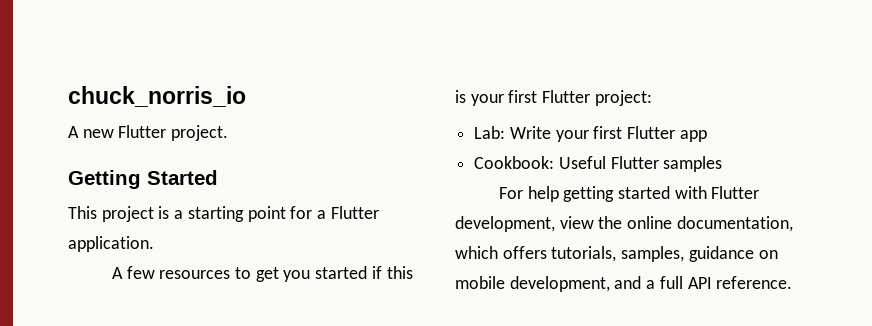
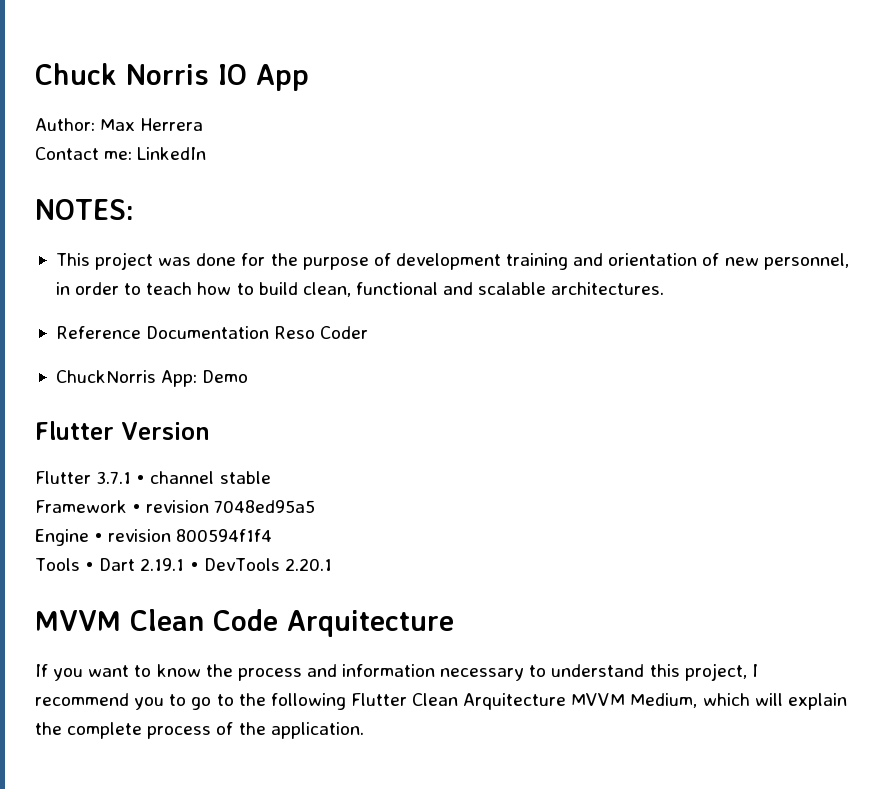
[68,86,246,107] [68,125,229,141] [68,170,218,189] [68,206,379,222] [68,236,154,252] [111,266,413,282] [455,90,652,106] [474,126,707,142] [474,156,723,172] [498,186,760,202] [455,216,793,232] [455,246,778,262] [455,276,793,292] chuck_norris_io // A new Flutter project. // Getting Started // This project is a starting point for a Flutter application. // A few resources to get you started if this is your first Flutter project: // Lab: Write your first Flutter app // Cookbook: Useful Flutter samples // For help getting started with Flutter development, view the online documentation, which offers tutorials, samples, guidance on mobile development, and a full API reference. -> [35,63,309,91] [35,118,204,131] [35,147,207,160] [35,199,134,220] [55,252,849,270] [55,282,665,297] [55,326,369,339] [55,370,249,387] [35,421,210,440] [35,471,271,484] [35,500,316,513] [35,529,273,546] [35,558,332,571] [35,609,454,637] [35,663,758,681] [35,693,847,710] [35,722,364,739] Chuck Norris IO App // Author: Max Herrera // Contact me: LinkedIn // NOTES: // This project was done for the purpose of development training and orientation of new personnel, in order to teach how to build clean, functional and scalable architectures. // Reference Documentation Reso Coder // ChuckNorris App: Demo // Flutter Version // Flutter 3.7.1 • channel stable // Framework • revision 7048ed95a5 // Engine • revision 800594f1f4 // Tools • Dart 2.19.1 • DevTools 2.20.1 // MVVM Clean Code Arquitecture // If you want to know the process and information necessary to understand this project, I recommend you to go to the following Flutter Clean Arquitecture MVVM Medium, which will explain the complete process of the application.

